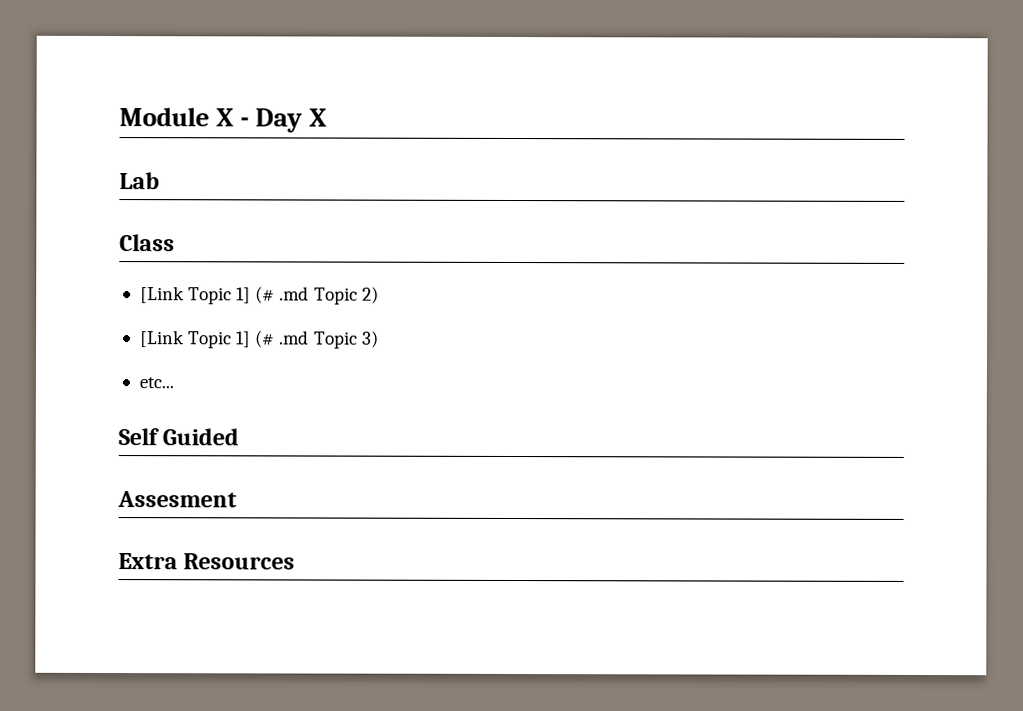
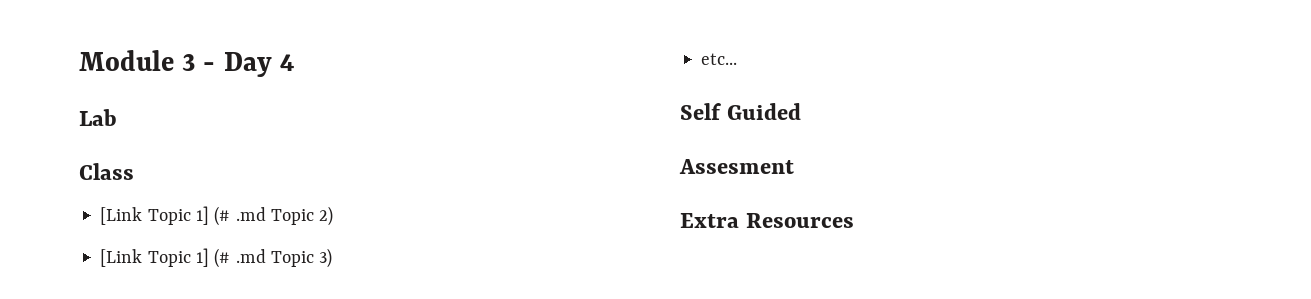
[216,108,235,127] X -> [182,54,196,71] 3
[308,108,327,127] X -> [279,54,294,71] 4

